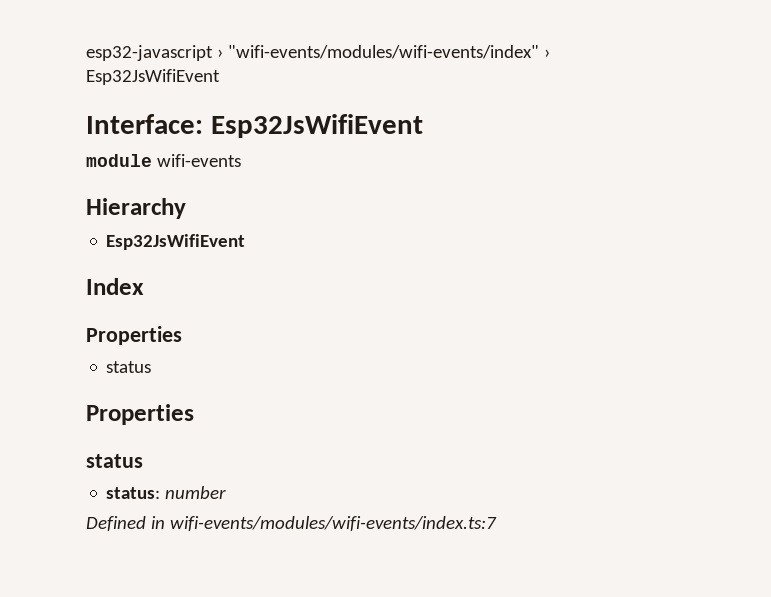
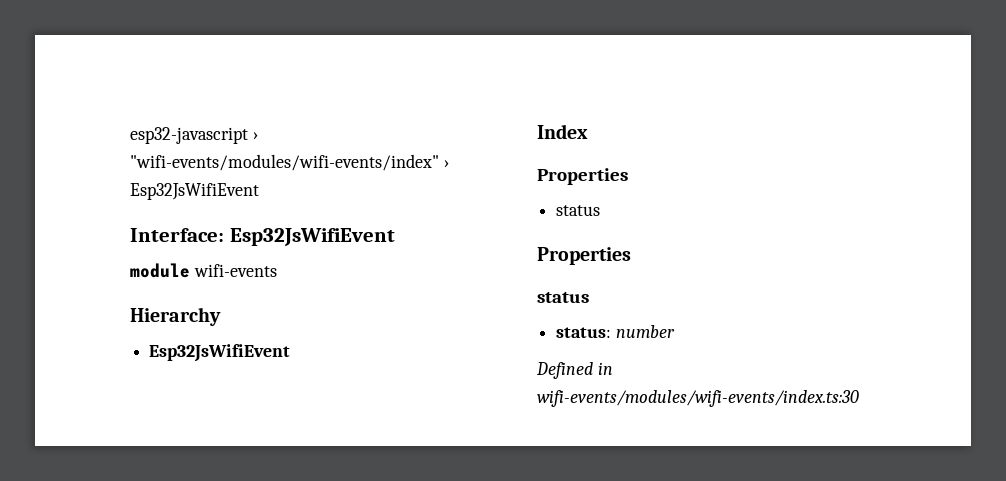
[169,516,497,531] wifi-events/modules/wifi-events/index.ts:7 -> [537,390,859,407] wifi-events/modules/wifi-events/index.ts:30

